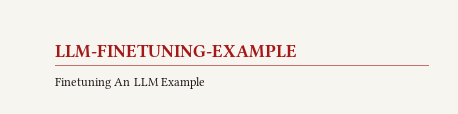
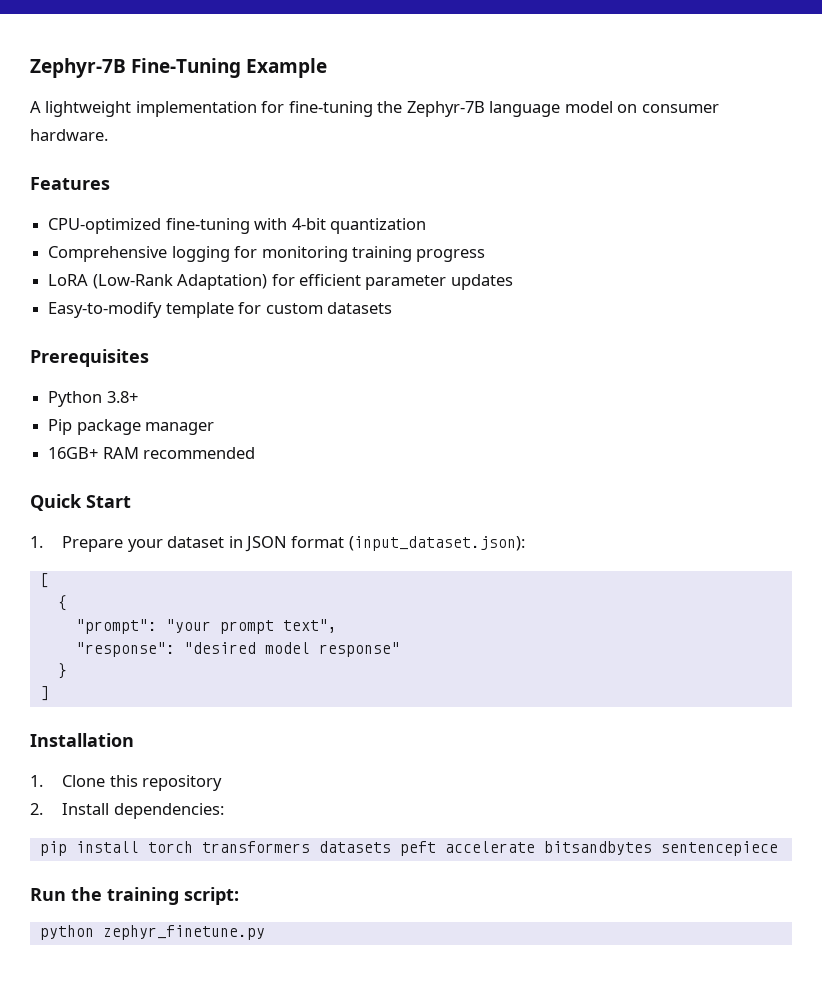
[55,44,297,58] [55,77,206,89] LLM-FINETUNING-EXAMPLE // Finetuning An LLM Example -> [30,58,328,78] [30,101,719,117] [30,129,108,141] [30,177,110,190] [48,218,426,234] [48,246,486,262] [48,274,513,290] [48,302,392,318] [30,349,149,367] [48,391,138,407] [48,419,215,435] [48,447,256,459] [30,494,131,511] [30,536,525,552] [39,573,49,588] [57,595,67,611] [75,619,337,634] [75,642,400,657] [57,663,67,679] [39,686,49,701] [30,733,134,747] [30,775,223,791] [30,803,224,819] [39,841,778,856] [30,887,239,905] [39,925,265,940] Zephyr-7B Fine-Tuning Example // A lightweight implementation for fine-tuning the Zephyr-7B language model on consumer hardware. // Features // CPU-optimized fine-tuning with 4-bit quantization // Comprehensive logging for monitoring training progress // LoRA (Low-Rank Adaptation) for efficient parameter updates // Easy-to-modify template for custom datasets // Prerequisites // Python 3.8+ // Pip package manager // 16GB+ RAM recommended // Quick Start // 1. Prepare your dataset in JSON format (input_dataset.json): // [ // { // "prompt": "your prompt text", // "response": "desired model response" // } // ] // Installation // 1. Clone this repository // 2. Install dependencies: // pip install torch transformers datasets peft accelerate bitsandbytes sentencepiece // Run the training script: // python zephyr_finetune.py

